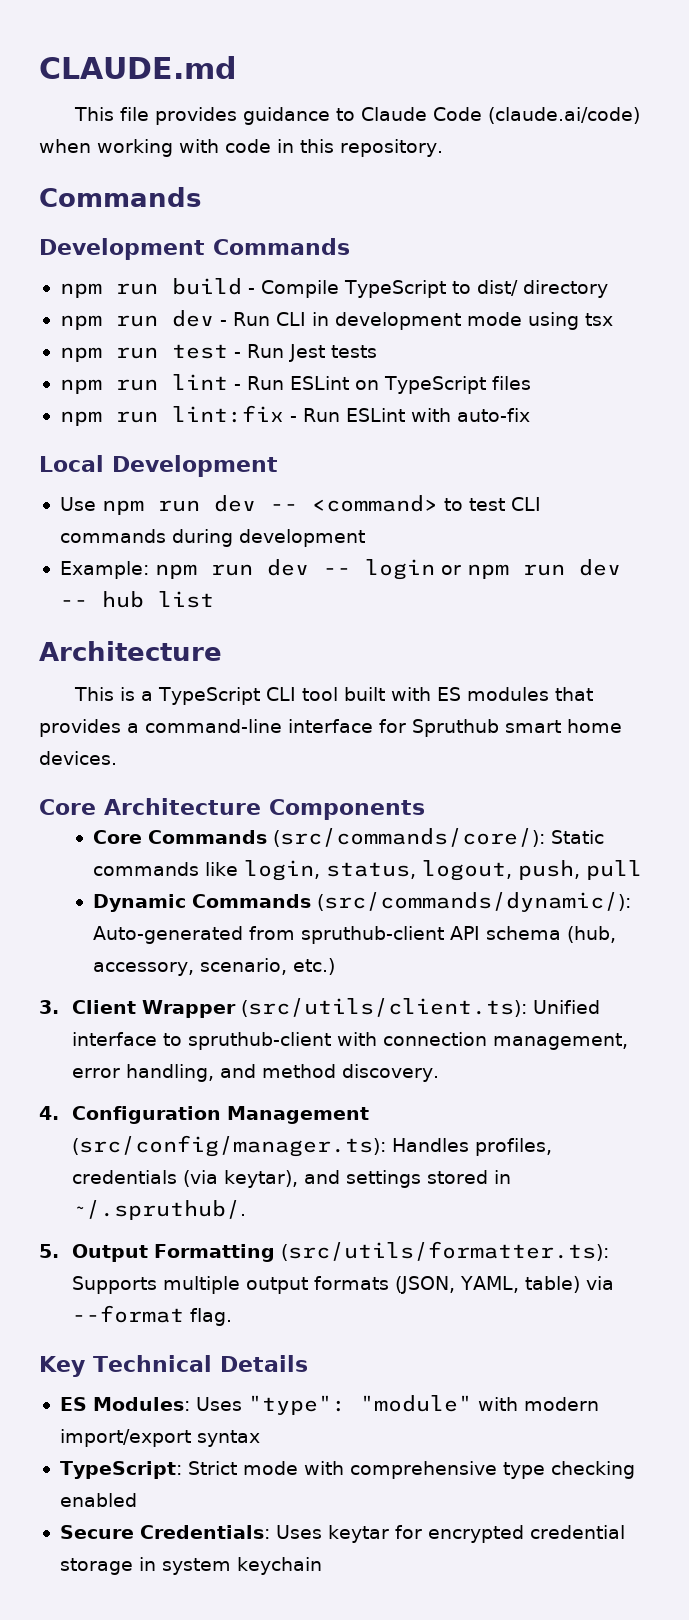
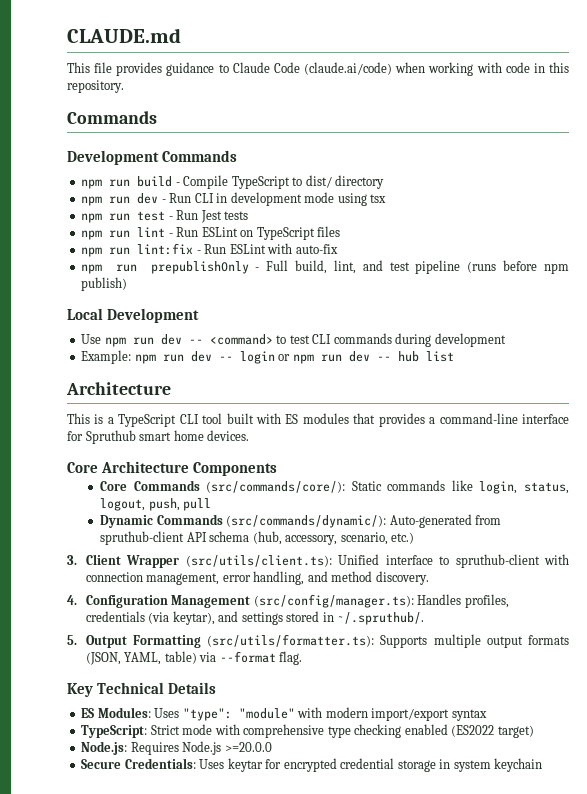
(530, 415) none -> [81,260,569,274] [81,277,128,291] // npm run prepublishOnly - Full build, lint, and test pipeline (runs before npm publish)
(137, 1500) none -> [451,725,534,738] [81,741,272,755] (ES2022 target) // Node.js: Requires Node.js >=20.0.0

